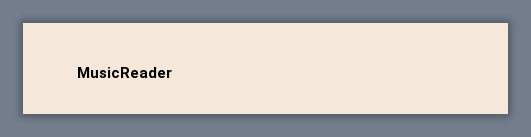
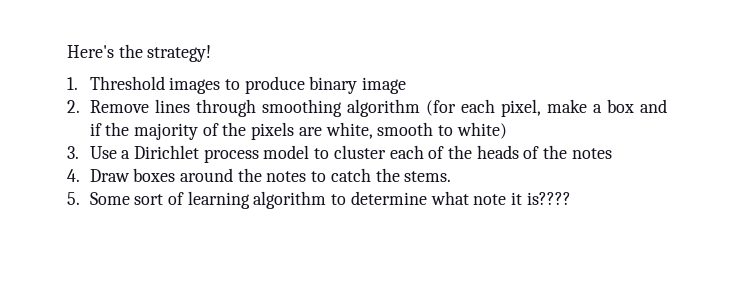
[77,67,172,78] MusicReader -> [67,44,212,62] [67,76,407,94] [67,99,667,117] [89,122,507,140] [67,145,612,163] [67,168,452,182] [67,191,571,209] Here's the strategy! // 1. Threshold images to produce binary image // 2. Remove lines through smoothing algorithm (for each pixel, make a box and if the majority of the pixels are white, smooth to white) // 3. Use a Dirichlet process model to cluster each of the heads of the notes // 4. Draw boxes around the notes to catch the stems. // 5. Some sort of learning algorithm to determine what note it is????

